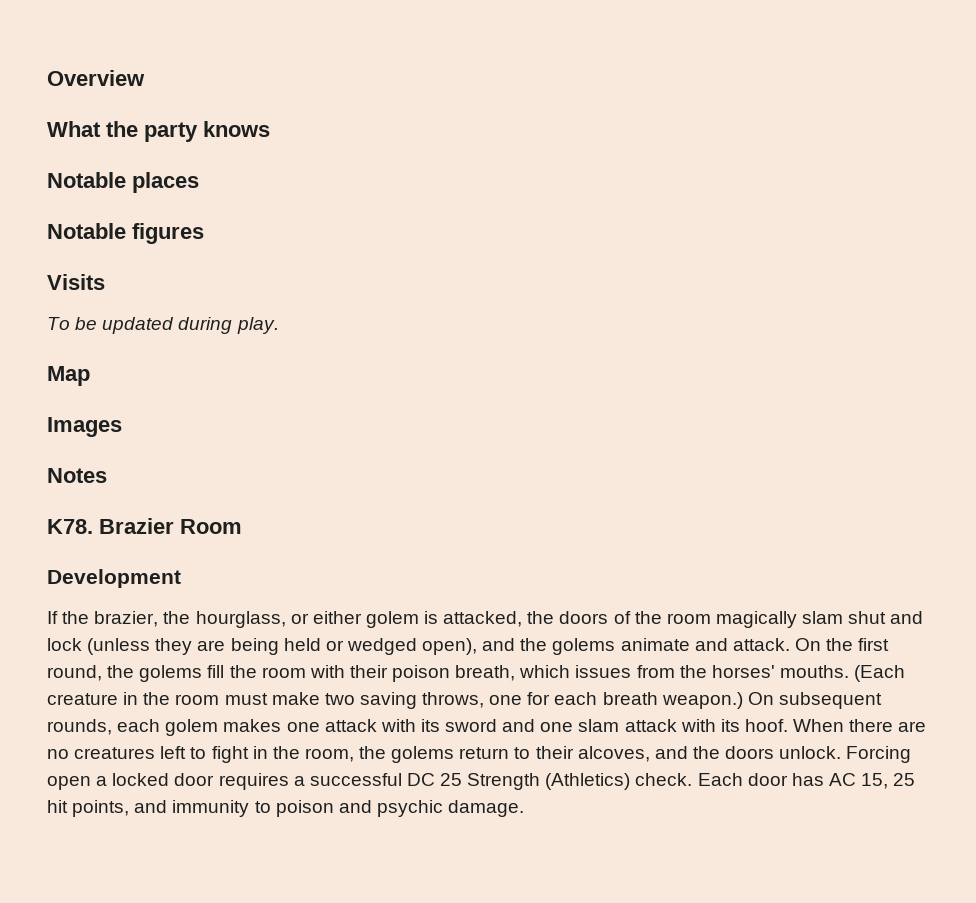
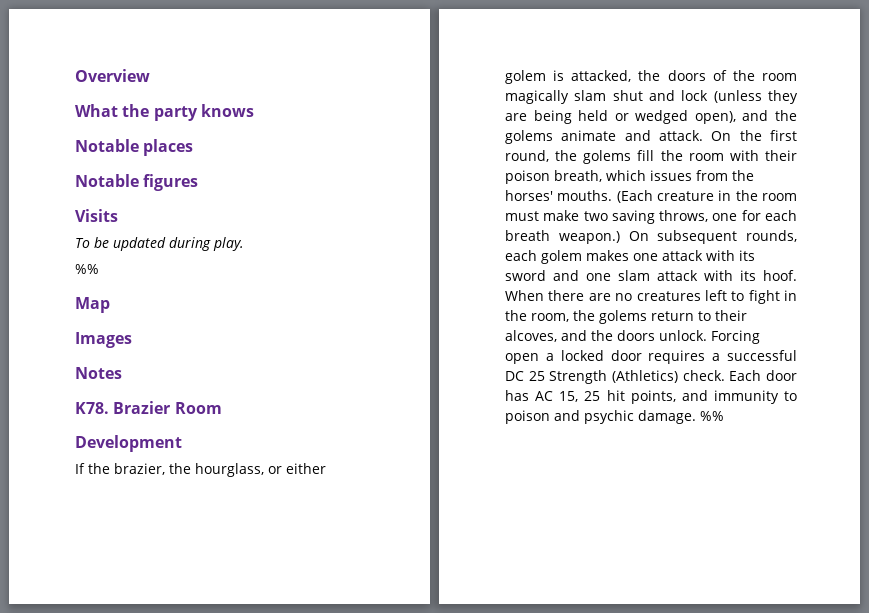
(279, 325) none -> [75,264,99,274] // %%
(525, 808) none -> [700,411,724,421] %%

